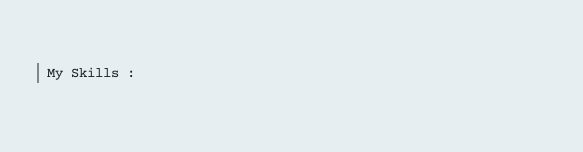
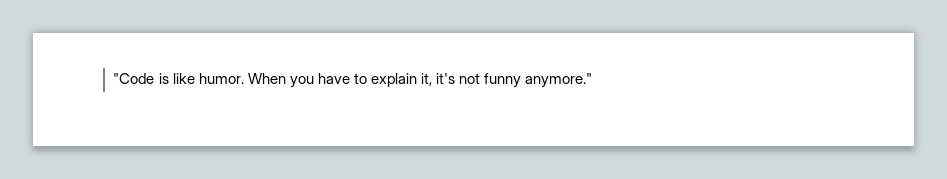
[46,67,135,80] My Skills : -> [113,73,593,88] "Code is like humor. When you have to explain it, it's not funny anymore."

